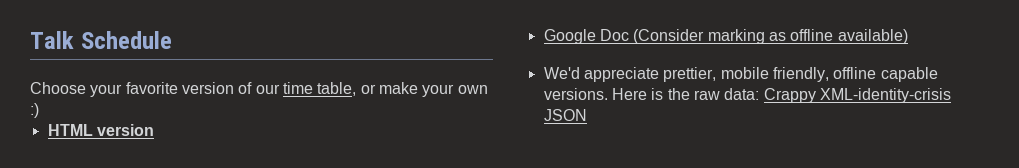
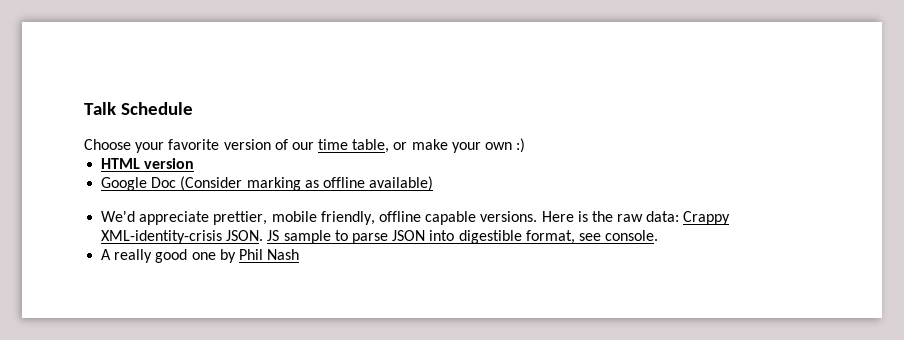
[543,109,587,121] JSON -> [226,230,659,244] [101,249,300,263] JSON. JS sample to parse JSON into digestible format, see console. // A really good one by Phil Nash

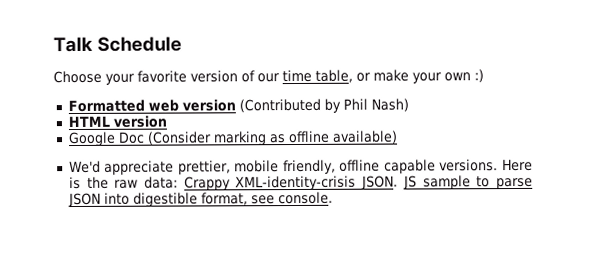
(526, 145) none -> [67,98,409,113] // Formatted web version (Contributed by Phil Nash)
[101,249,300,263] // A really good one by Phil Nash -> (333, 198) none

